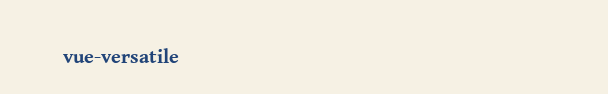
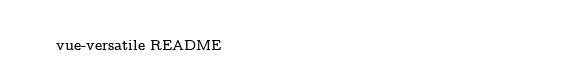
(179, 55) none -> [150,40,221,50] README

